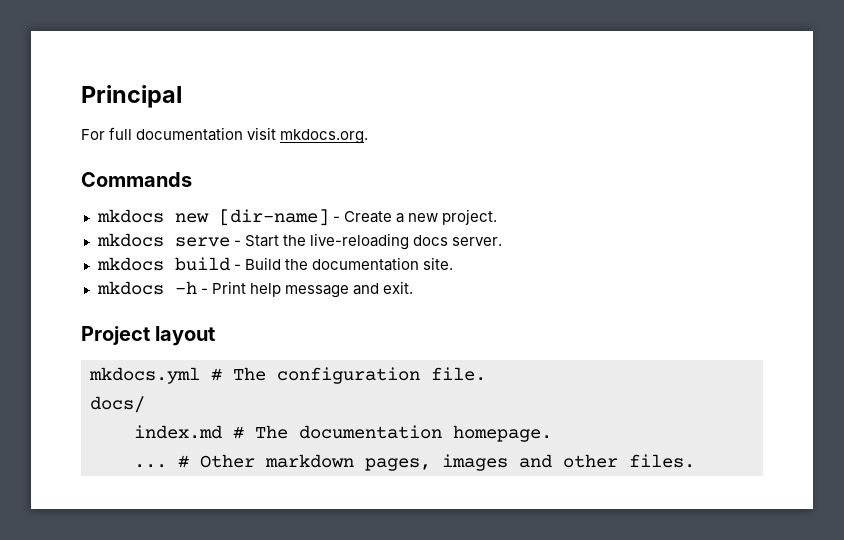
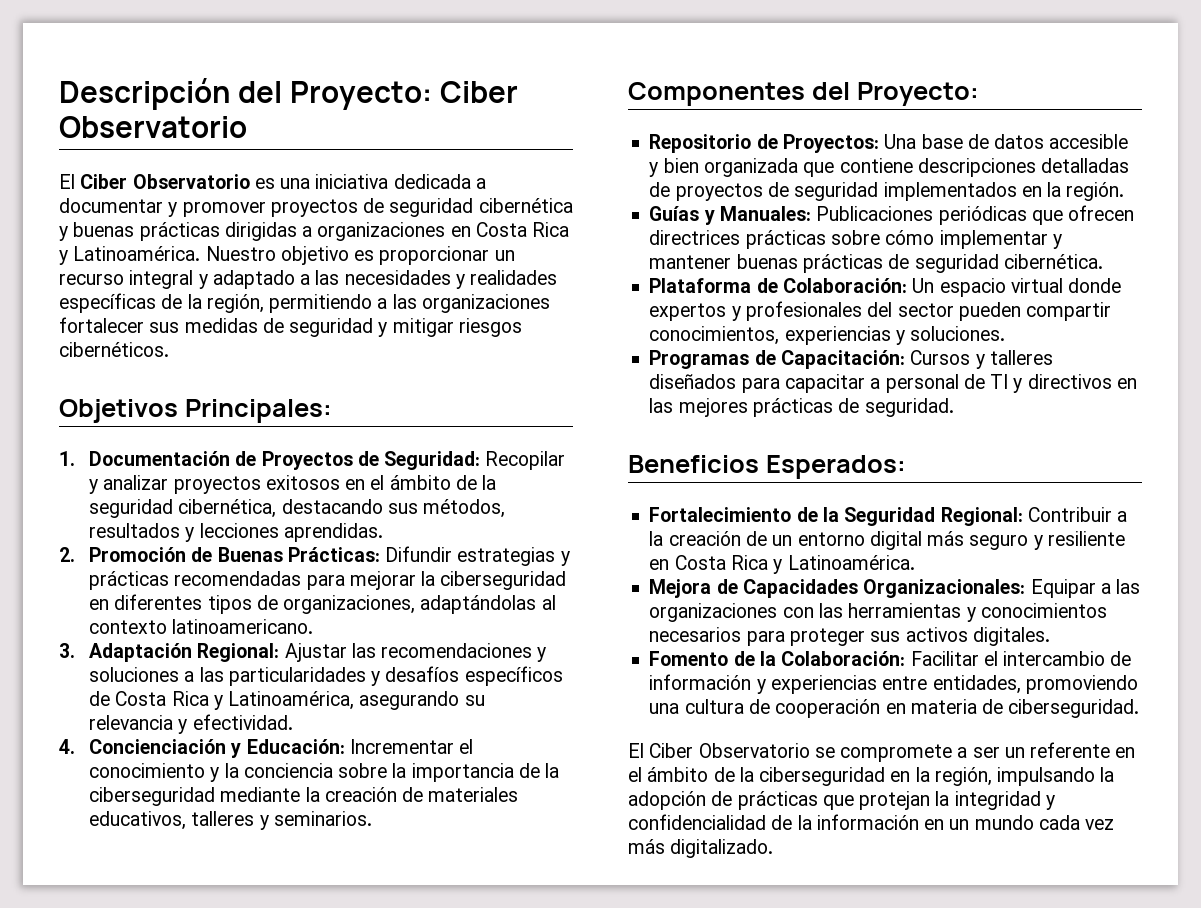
[81,85,182,108] [81,127,369,144] [81,172,192,187] [96,209,497,226] [96,233,502,250] [96,257,453,271] [96,281,413,298] [81,326,216,346] [89,367,486,384] [90,396,145,413] [134,425,552,442] [134,454,695,471] Principal // For full documentation visit mkdocs.org. // Commands // mkdocs new [dir-name] - Create a new project. // mkdocs serve - Start the live-reloading docs server. // mkdocs build - Build the documentation site. // mkdocs -h - Print help message and exit. // Project layout // mkdocs.yml # The configuration file. // docs/ // index.md # The documentation homepage. // ... # Other markdown pages, images and other files. -> [59,78,518,110] [59,116,247,138] [59,174,486,189] [59,198,573,217] [59,222,570,241] [59,246,515,265] [59,270,558,289] [59,293,550,313] [59,317,522,337] [59,342,169,357] [59,399,332,423] [59,451,566,470] [89,475,497,494] [89,499,506,518] [89,523,383,542] [59,546,570,566] [89,571,567,590] [89,594,556,614] [89,619,314,634] [59,643,547,662] [89,666,563,686] [89,691,485,710] [89,714,293,734] [59,739,474,758] [89,763,560,782] [89,787,519,806] [89,811,372,830] [628,82,979,106] [649,134,1129,153] [649,158,1130,177] [649,182,1125,201] [649,205,1135,225] [649,230,1062,249] [649,254,1103,273] [649,278,1122,297] [649,301,1112,321] [649,326,1006,345] [649,350,1053,369] [649,374,1137,393] [649,398,954,417] [628,455,906,479] [649,507,1128,526] [649,531,1125,550] [649,555,915,574] [649,579,1141,598] [649,603,1107,622] [649,627,1050,646] [649,651,1132,666] [649,674,1138,694] [649,699,1140,718] [628,742,1136,762] [628,767,1115,786] [628,791,1055,810] [628,814,1115,830] [628,839,774,858] Descripción del Proyecto: Ciber Observatorio // El Ciber Observatorio es una iniciativa dedicada a documentar y promover proyectos de seguridad cibernética y buenas prácticas dirigidas a organizaciones en Costa Rica y Latinoamérica. Nuestro objetivo es proporcionar un recurso integral y adaptado a las necesidades y realidades específicas de la región, permitiendo a las organizaciones fortalecer sus medidas de seguridad y mitigar riesgos cibernéticos. // Objetivos Principales: // 1. Documentación de Proyectos de Seguridad: Recopilar y analizar proyectos exitosos en el ámbito de la seguridad cibernética, destacando sus métodos, resultados y lecciones aprendidas. // 2. Promoción de Buenas Prácticas: Difundir estrategias y prácticas recomendadas para mejorar la ciberseguridad en diferentes tipos de organizaciones, adaptándolas al contexto latinoamericano. // 3. Adaptación Regional: Ajustar las recomendaciones y soluciones a las particularidades y desafíos específicos de Costa Rica y Latinoamérica, asegurando su relevancia y efectividad. // 4. Concienciación y Educación: Incrementar el conocimiento y la conciencia sobre la importancia de la ciberseguridad mediante la creación de materiales educativos, talleres y seminarios. // Componentes del Proyecto: // Repositorio de Proyectos: Una base de datos accesible y bien organizada que contiene descripciones detalladas de proyectos de seguridad implementados en la región. // Guías y Manuales: Publicaciones periódicas que ofrecen directrices prácticas sobre cómo implementar y mantener buenas prácticas de seguridad cibernética. // Plataforma de Colaboración: Un espacio virtual donde expertos y profesionales del sector pueden compartir conocimientos, experiencias y soluciones. // Programas de Capacitación: Cursos y talleres diseñados para capacitar a personal de TI y directivos en las mejores prácticas de seguridad. // Beneficios Esperados: // Fortalecimiento de la Seguridad Regional: Contribuir a la creación de un entorno digital más seguro y resiliente en Costa Rica y Latinoamérica. // Mejora de Capacidades Organizacionales: Equipar a las organizaciones con las herramientas y conocimientos necesarios para proteger sus activos digitales. // Fomento de la Colaboración: Facilitar el intercambio de información y experiencias entre entidades, promoviendo una cultura de cooperación en materia de ciberseguridad. // El Ciber Observatorio se compromete a ser un referente en el ámbito de la ciberseguridad en la región, impulsando la adopción de prácticas que protejan la integridad y confidencialidad de la información en un mundo cada vez más digitalizado.

